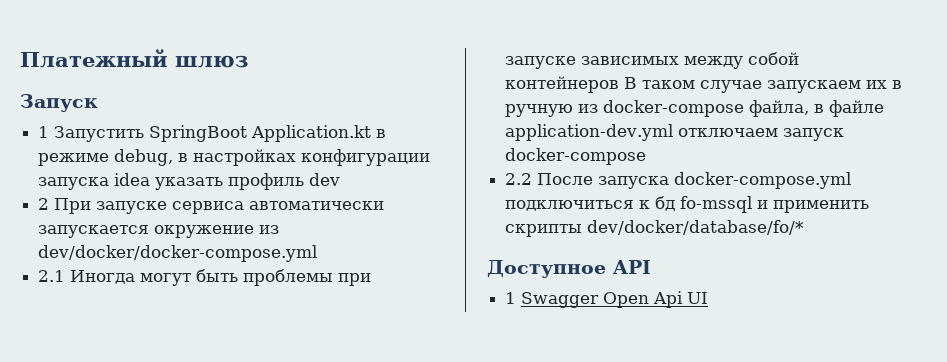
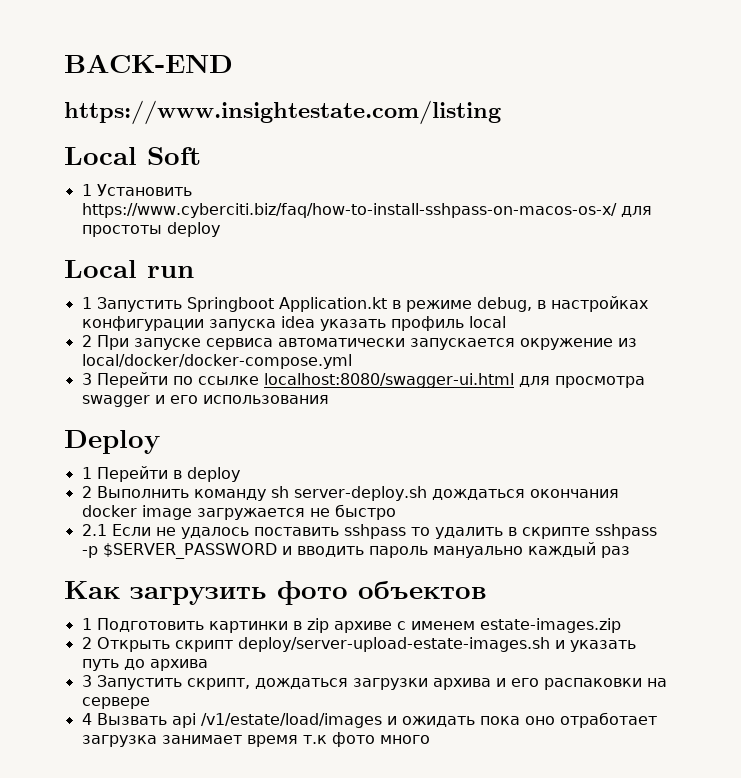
[20,49,248,68] [20,94,98,112] Платежный шлюз // Запуск -> [64,54,233,73] [64,100,501,125] [64,147,201,165] [81,184,192,196] [81,203,652,218] [81,222,220,237] [64,260,194,278] BACK-END // https://www.insightestate.com/listing // Local Soft // 1 Установить https://www.cyberciti.biz/faq/how-to-install-sshpass-on-macos-os-x/ для простоты deploy // Local run
[149,125,248,142] SpringBoot -> [186,297,274,312] Springboot
[309,173,341,186] dev -> [468,316,506,328] local
[38,245,318,262] [38,269,372,286] [505,52,800,69] [505,76,903,93] [505,100,885,117] [505,124,845,141] [505,148,647,165] [505,172,852,189] [505,196,870,213] [505,220,805,237] [487,260,651,278] [505,291,709,308] dev/docker/docker-compose.yml // 2.1 Иногда могут быть проблемы при запуске зависимых между собой контейнеров В таком случае запускаем их в ручную из docker-compose файла, в файле application-dev.yml отключаем запуск docker-compose // 2.2 После запуска docker-compose.yml подключиться к бд fo-mssql и применить скрипты dev/docker/database/fo/* // Доступное API // 1 Swagger Open Api UI -> [81,354,352,369] [81,372,645,388] [81,395,329,407] [64,430,160,454] [81,466,240,482] [81,486,619,501] [81,504,396,520] [81,524,657,539] [81,542,630,559] [64,581,487,605] [81,618,621,633] [81,637,636,652] [81,659,208,671] [81,675,667,690] [81,697,150,709] [81,712,657,728] [81,732,430,747] local/docker/docker-compose.yml // 3 Перейти по ссылке localhost:8080/swagger-ui.html для просмотра swagger и его использования // Deploy // 1 Перейти в deploy // 2 Выполнить команду sh server-deploy.sh дождаться окончания docker image загружается не быстро // 2.1 Если не удалось поставить sshpass то удалить в скрипте sshpass -p $SERVER_PASSWORD и вводить пароль мануально каждый раз // Как загрузить фото объектов // 1 Подготовить картинки в zip архиве с именем estate-images.zip // 2 Открыть скрипт deploy/server-upload-estate-images.sh и указать путь до архива // 3 Запустить скрипт, дождаться загрузки архива и его распаковки на сервере // 4 Вызвать api /v1/estate/load/images и ожидать пока оно отработает загрузка занимает время т.к фото много

